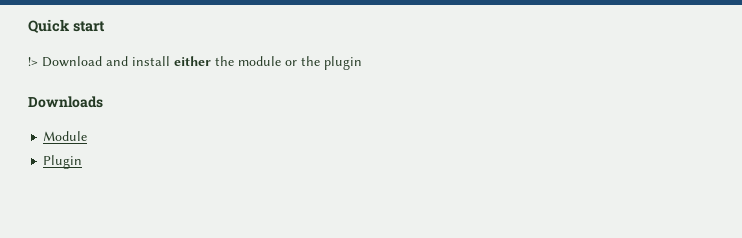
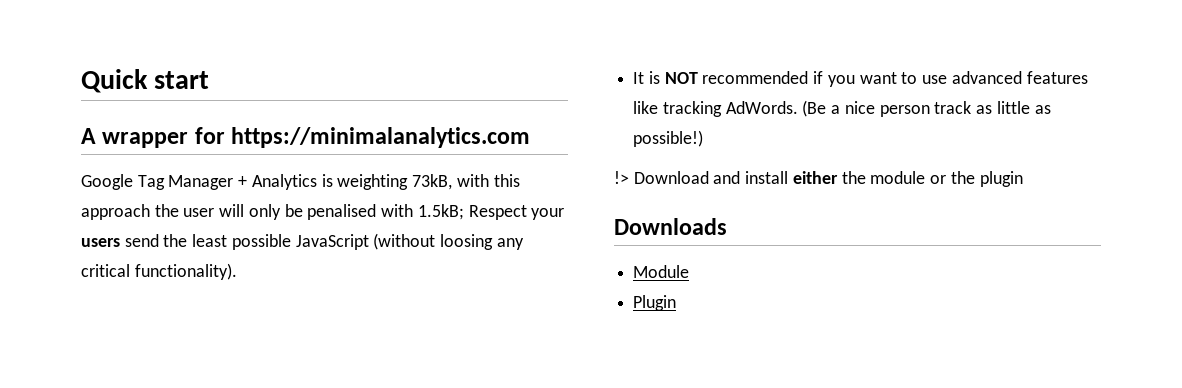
(105, 26) none -> [81,127,531,148] [81,174,520,190] [81,204,565,220] [81,233,524,250] [81,263,237,280] [633,71,1088,87] [633,100,1051,117] [633,130,704,147] // A wrapper for https://minimalanalytics.com // Google Tag Manager + Analytics is weighting 73kB, with this approach the user will only be penalised with 1.5kB; Respect your users send the least possible JavaScript (without loosing any critical functionality). // It is NOT recommended if you want to use advanced features like tracking AdWords. (Be a nice person track as little as possible!)

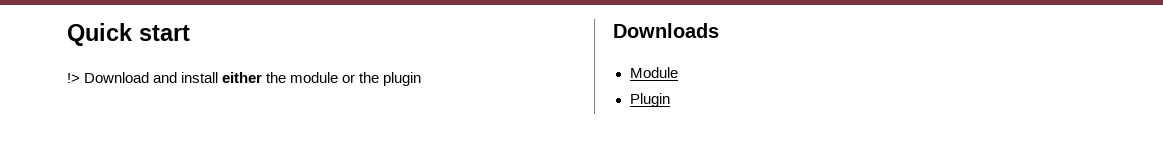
[81,127,531,148] [81,174,520,190] [81,204,565,220] [81,233,524,250] [81,263,237,280] [633,71,1088,87] [633,100,1051,117] [633,130,704,147] // A wrapper for https://minimalanalytics.com // Google Tag Manager + Analytics is weighting 73kB, with this approach the user will only be penalised with 1.5kB; Respect your users send the least possible JavaScript (without loosing any critical functionality). // It is NOT recommended if you want to use advanced features like tracking AdWords. (Be a nice person track as little as possible!) -> (190, 33) none

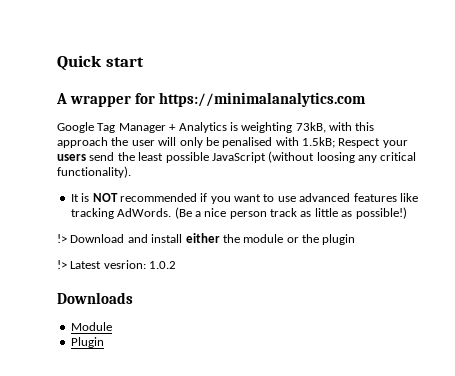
(190, 33) none -> [56,92,367,107] [57,122,375,133] [57,137,408,148] [57,151,417,163] [57,166,131,178] [70,193,418,204] [70,207,407,219] // A wrapper for https://minimalanalytics.com // Google Tag Manager + Analytics is weighting 73kB, with this approach the user will only be penalised with 1.5kB; Respect your users send the least possible JavaScript (without loosing any critical functionality). // It is NOT recommended if you want to use advanced features like tracking AdWords. (Be a nice person track as little as possible!)
(422, 79) none -> [57,260,177,269] // !> Latest vesrion: 1.0.2

